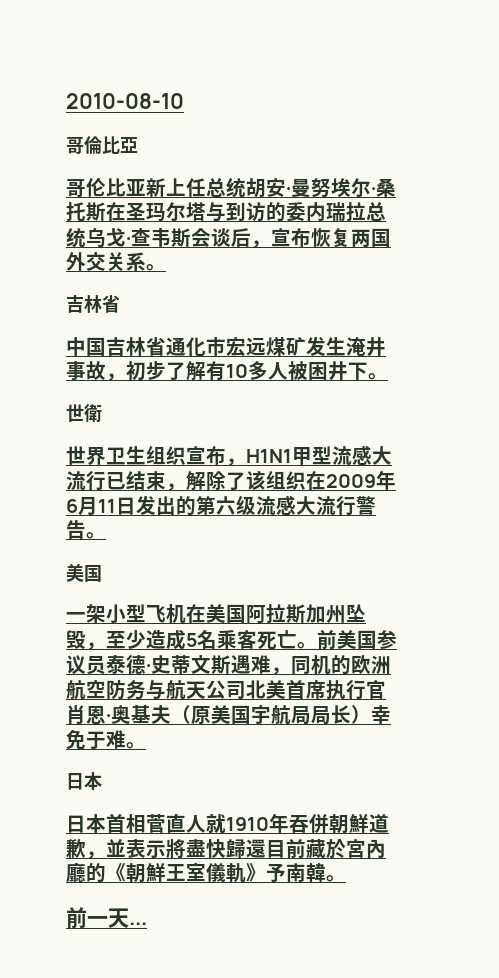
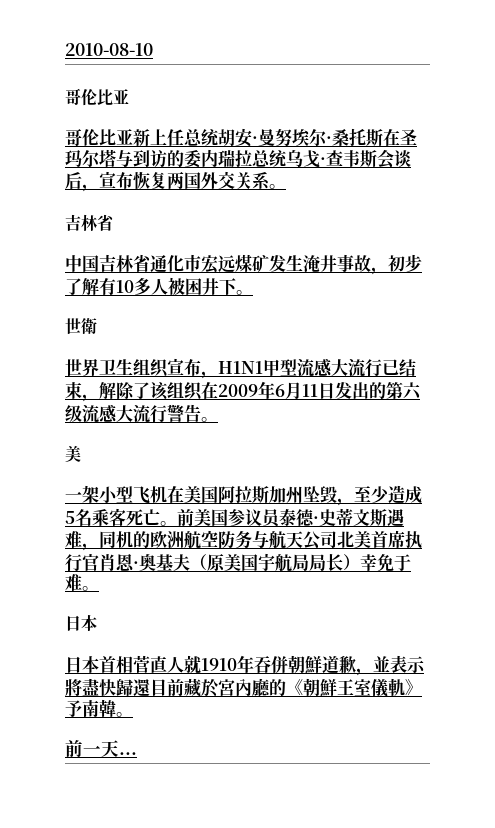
[84,136,138,154] 倫比亞 -> [81,88,129,106] 伦比亚
[84,565,102,582] 国 -> (81, 453) none

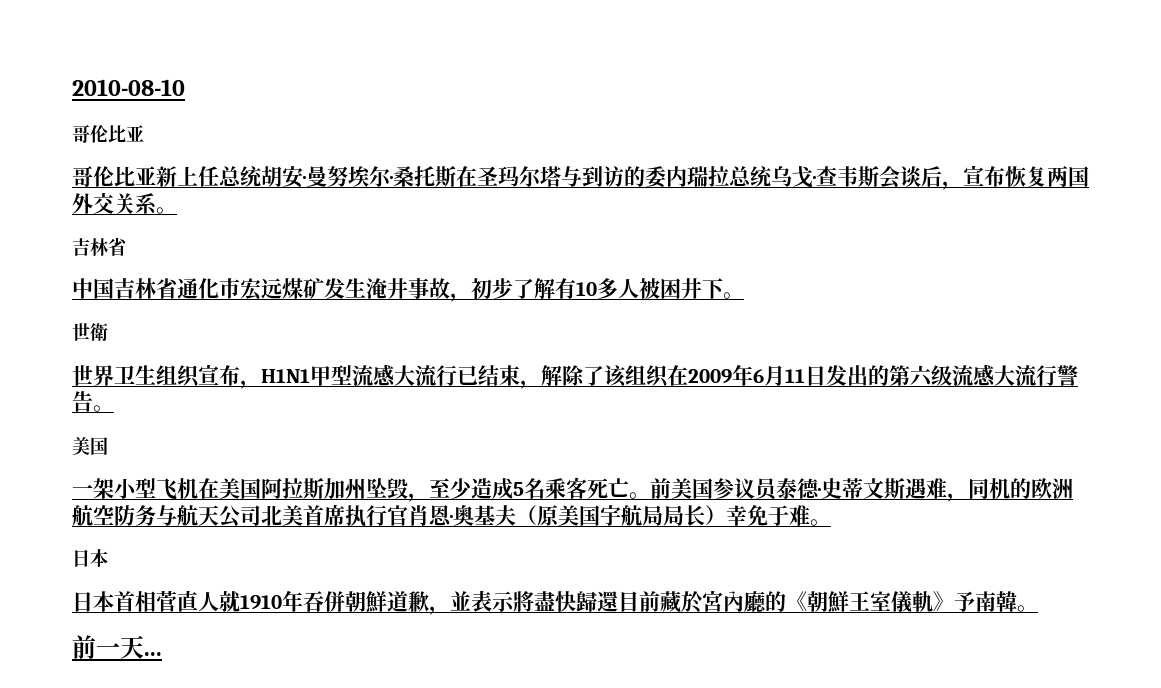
(81, 453) none -> [90,437,108,455] 国

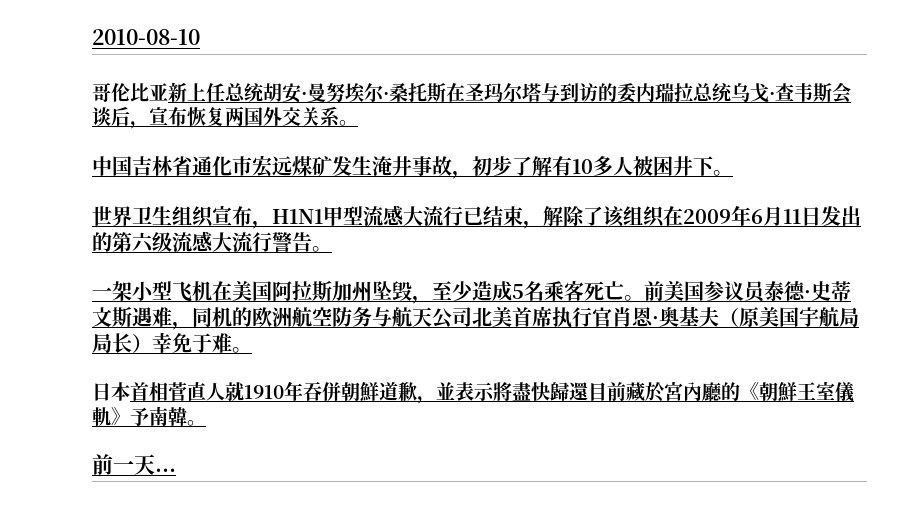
[72,166,156,187] // 哥伦比亚 -> (168, 92) none
[72,237,127,256] // 吉林省 -> (358, 123) none
[72,323,108,341] // 世衛 -> (733, 173) none
[72,436,108,455] // 美国 -> (332, 249) none
[72,591,114,612] // 日本 -> (130, 391) none

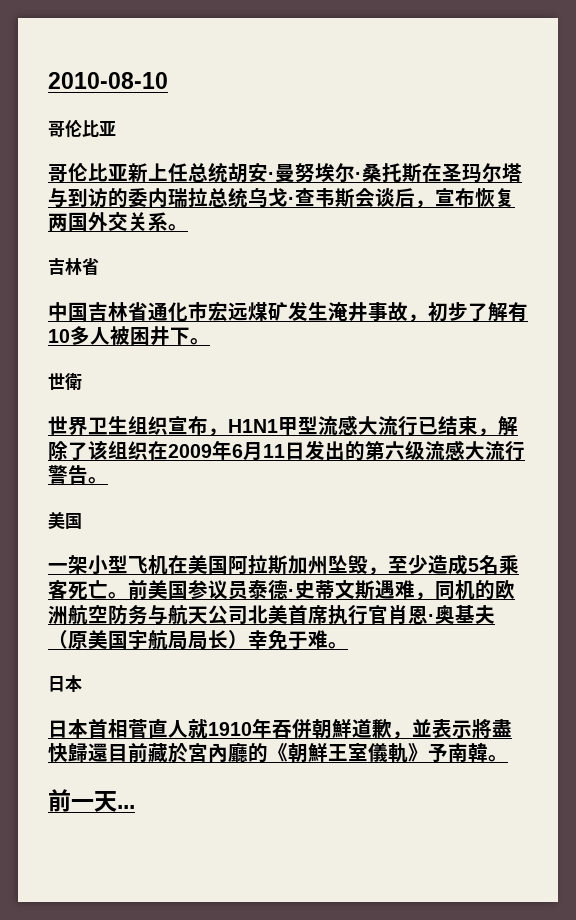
(168, 92) none -> [48,162,128,182] // 哥伦比亚
(358, 123) none -> [48,258,99,276] // 吉林省
(733, 173) none -> [48,372,82,391] // 世衛
(332, 249) none -> [48,511,82,529] // 美国
(130, 391) none -> [48,719,88,738] // 日本

